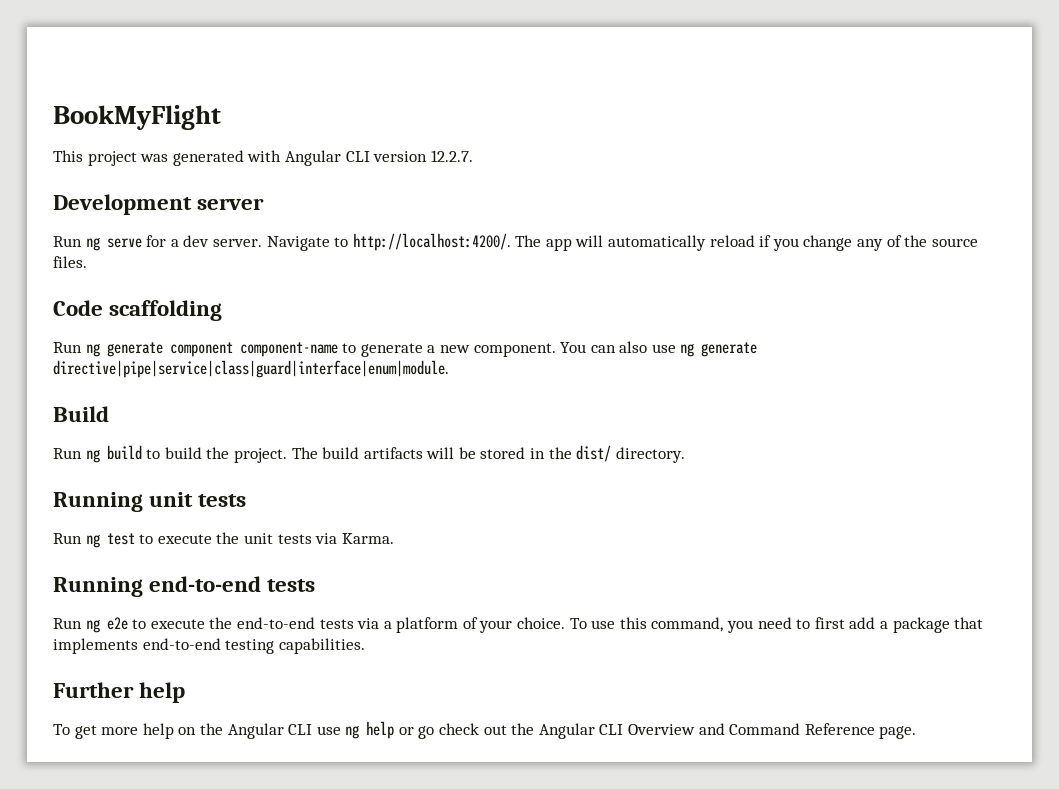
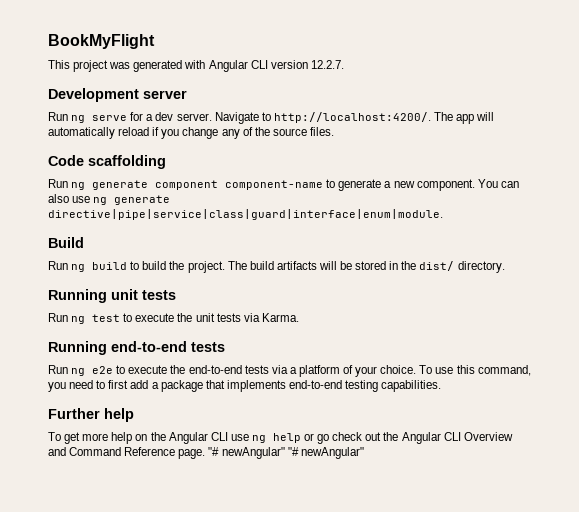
(917, 732) none -> [208,447,364,459] "# newAngular" "# newAngular"

